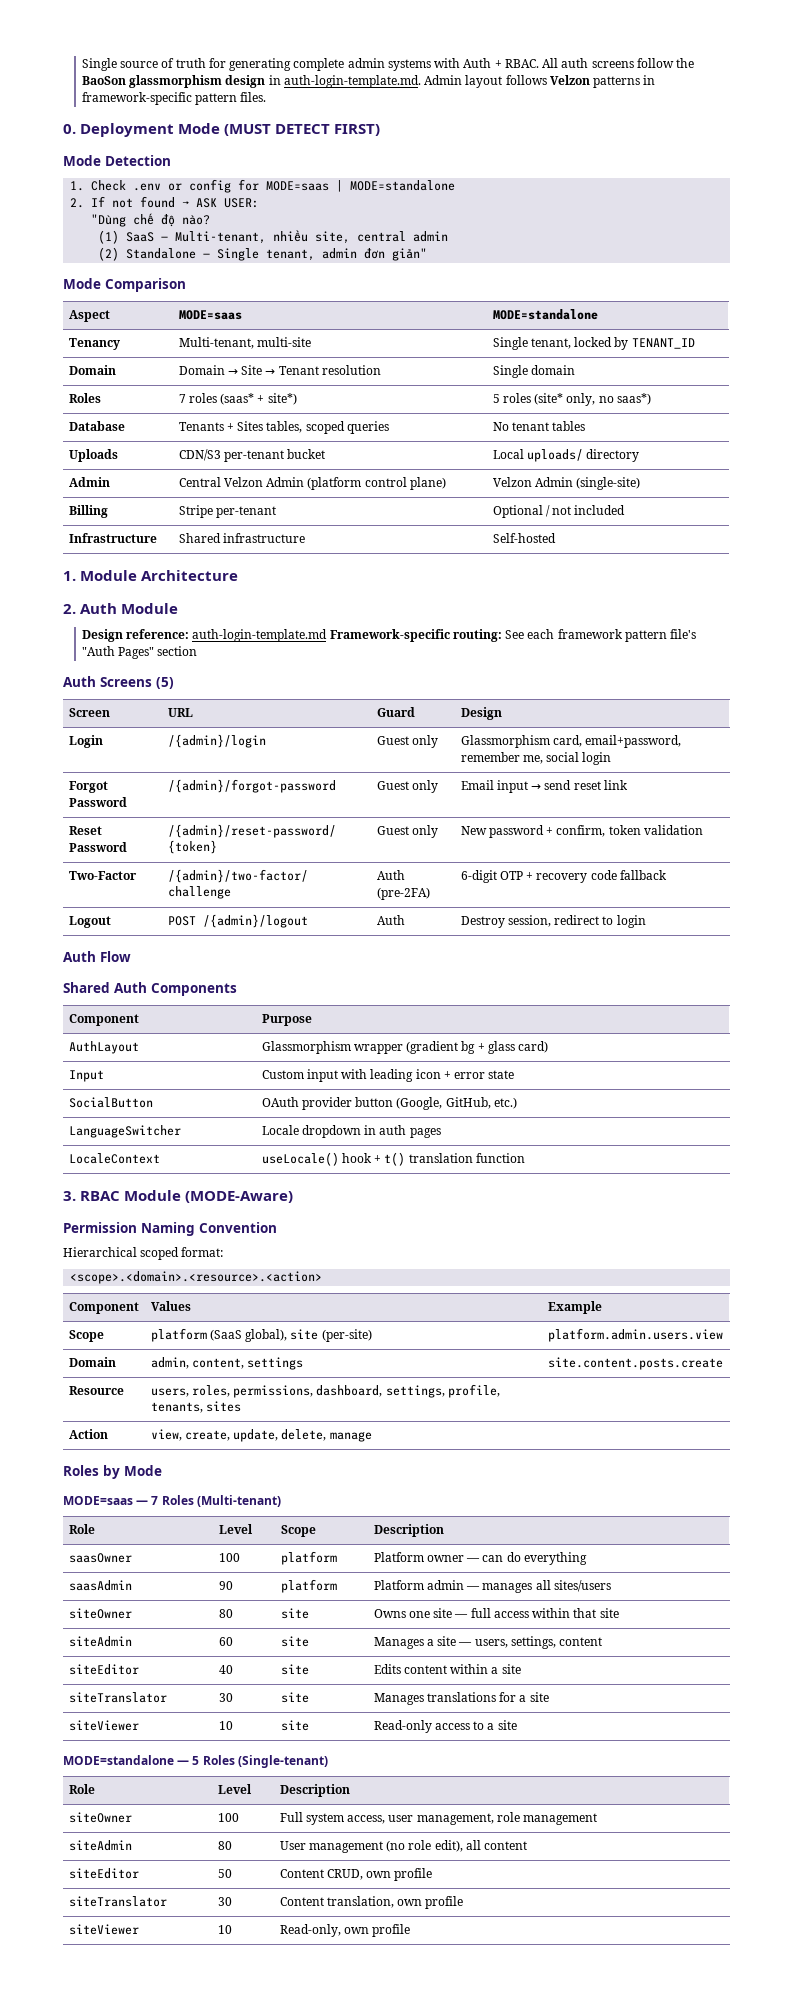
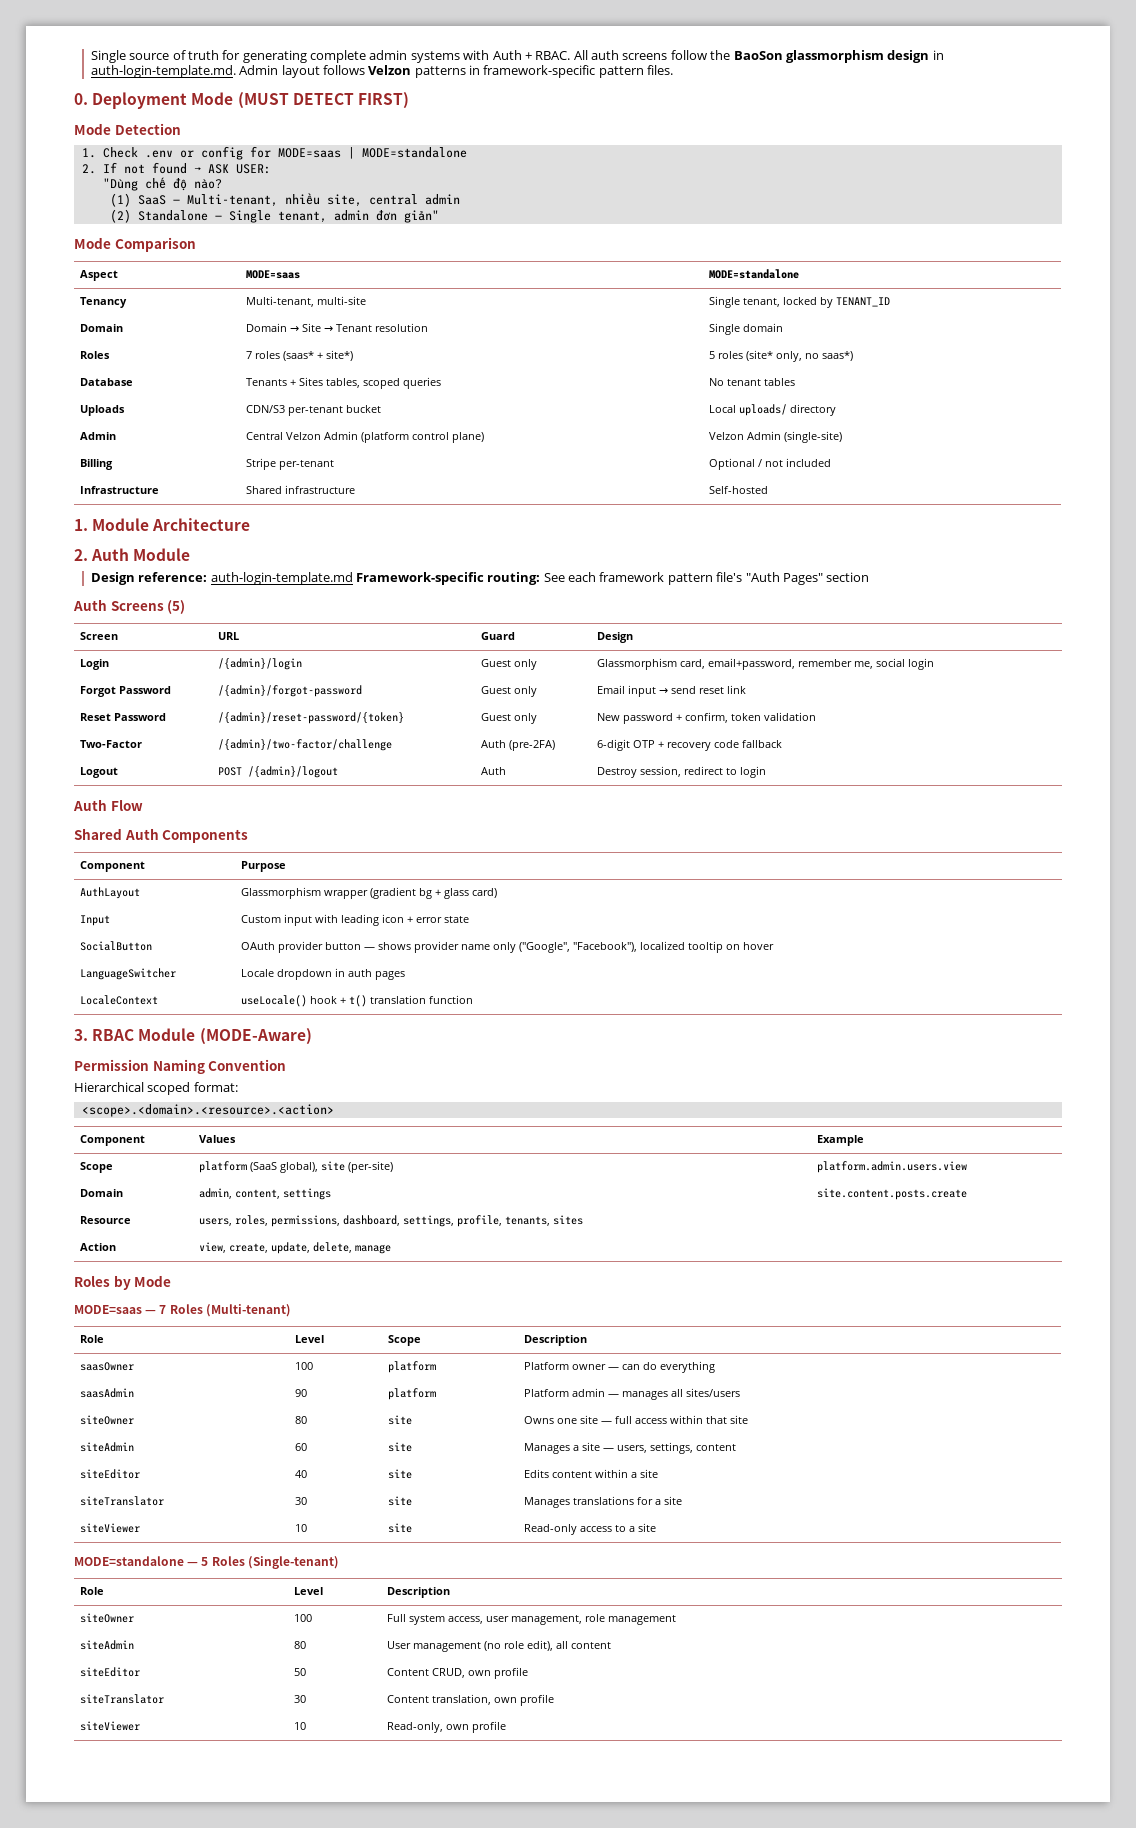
[396,1097,517,1110] (Google, GitHub, etc.) -> [363,941,774,953] — shows provider name only ("Google", "Facebook"), localized tooltip on hover

